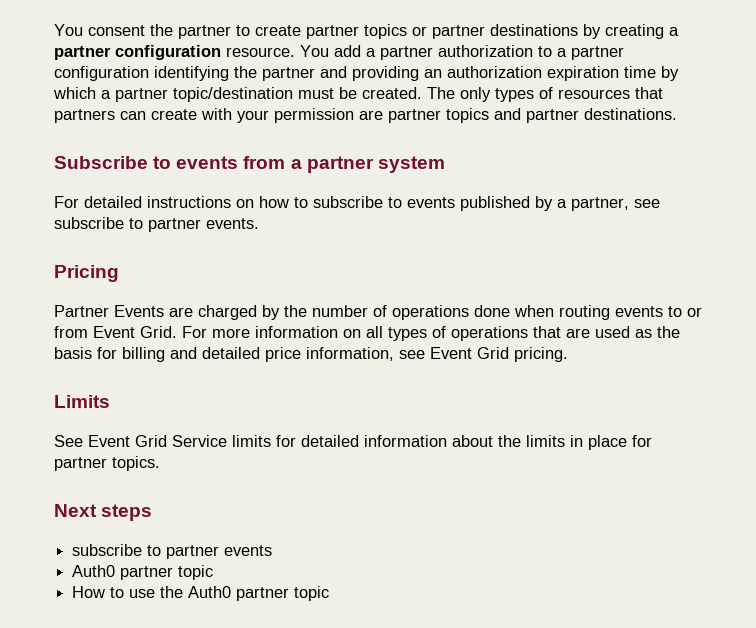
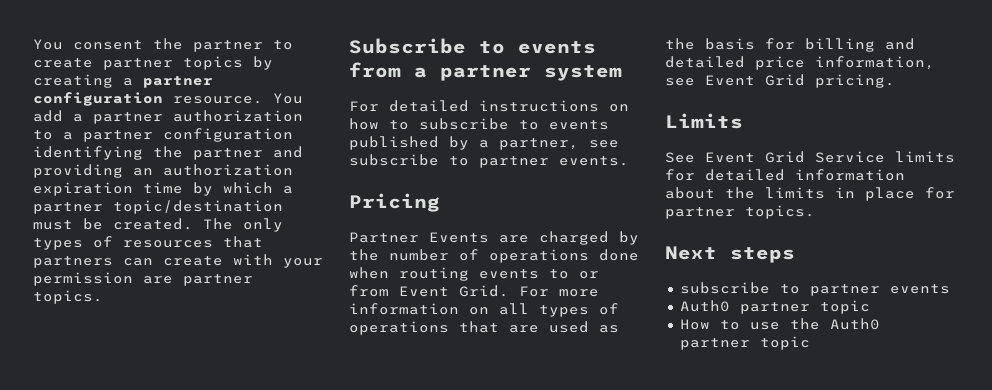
[412,24,578,39] or partner destinations -> (243, 63) none
[446,108,677,123] topics and partner destinations. -> [33,290,103,304] topics.

